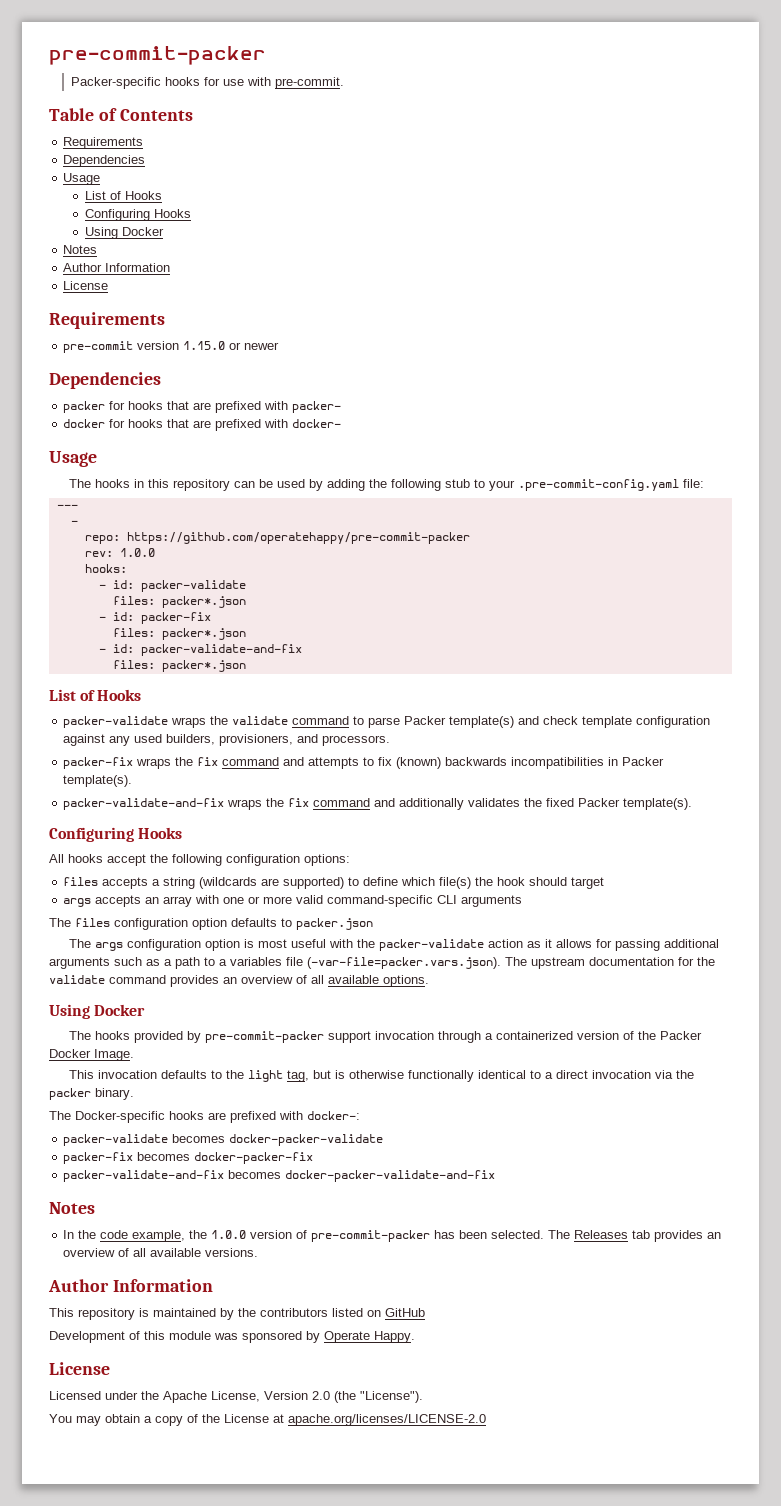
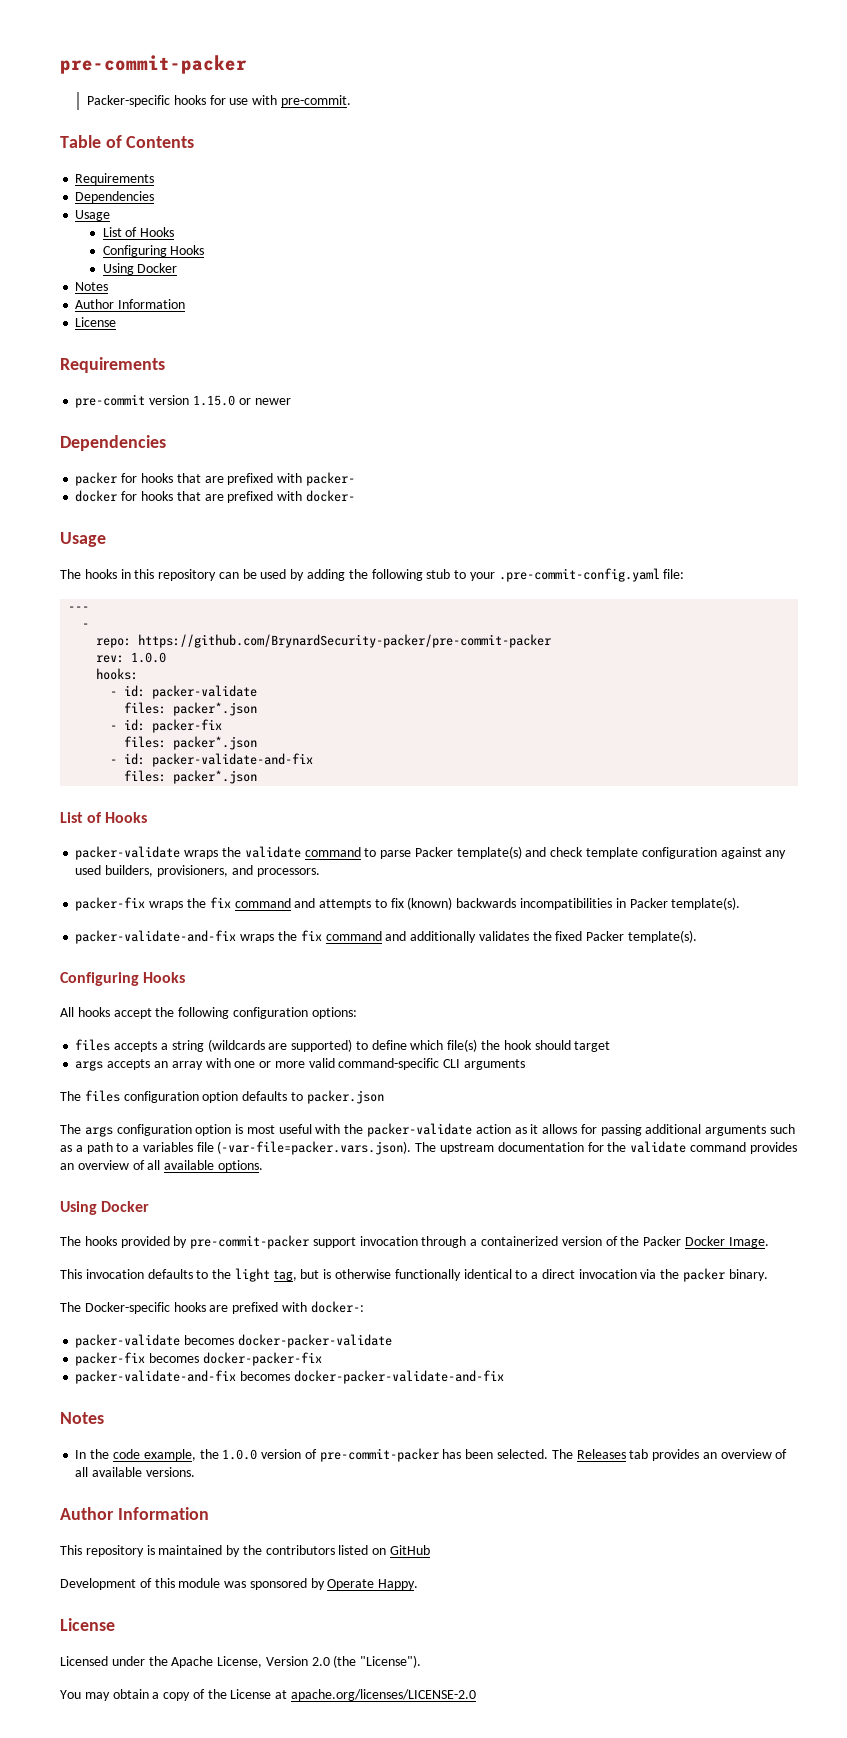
[126,532,470,544] https://github.com/operatehappy/pre-commit-packer -> [138,634,552,648] https://github.com/BrynardSecurity-packer/pre-commit-packer

